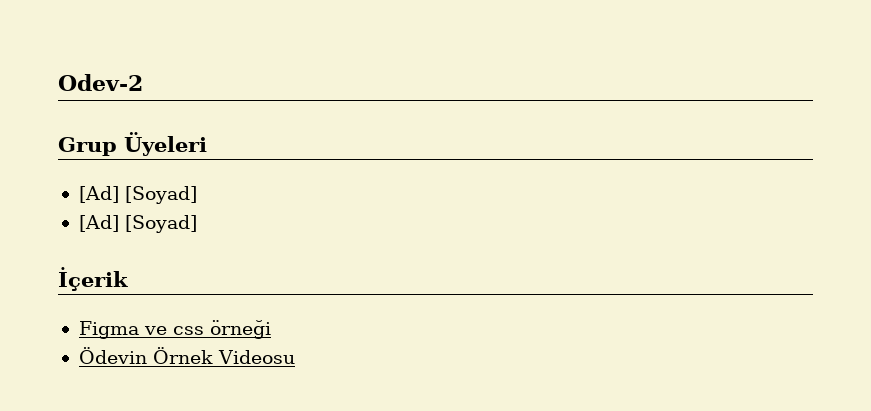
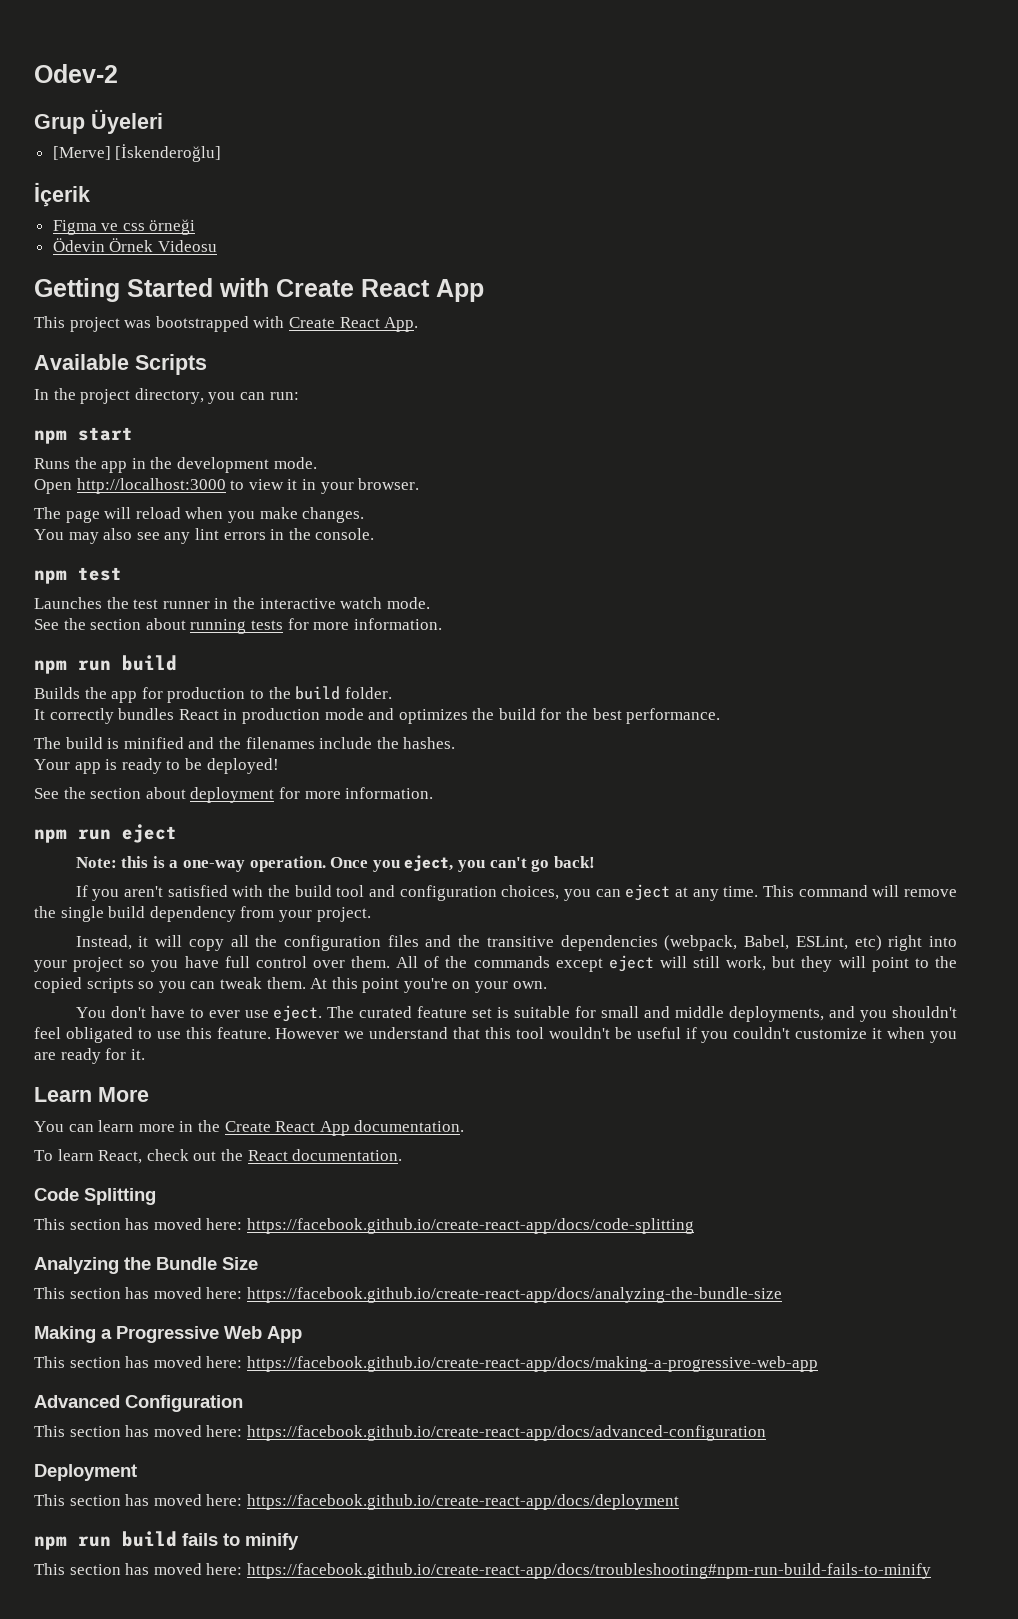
[78,186,197,204] [78,215,197,233] [Ad] [Soyad] // [Ad] [Soyad] -> [52,144,222,162] [Merve] [İskenderoğlu]
(295, 357) none -> [34,278,484,302] [34,316,419,332] [34,354,207,375] [34,388,299,404] [34,427,133,444] [34,457,317,473] [34,478,420,494] [34,507,365,523] [34,528,375,544] [34,567,122,584] [34,597,430,609] [34,618,442,634] [34,655,177,674] [34,686,392,703] [34,708,721,724] [34,737,456,749] [34,758,279,774] [34,787,434,803] [34,824,177,843] [75,855,595,872] [75,884,957,901] [34,906,371,922] [75,935,957,951] [34,955,958,972] [34,977,547,993] [75,1005,958,1022] [34,1027,958,1043] [34,1048,145,1064] [34,1087,149,1102] [34,1120,465,1136] [34,1149,403,1164] [34,1188,156,1205] [34,1218,694,1234] [34,1257,258,1274] [34,1287,782,1303] [34,1326,302,1343] [34,1356,818,1372] [34,1395,243,1412] [34,1425,766,1441] [34,1464,137,1481] [34,1494,679,1510] [34,1531,299,1550] [34,1563,931,1579] // Getting Started with Create React App // This project was bootstrapped with Create React App. // Available Scripts // In the project directory, you can run: // npm start // Runs the app in the development mode. // Open http://localhost:3000 to view it in your browser. // The page will reload when you make changes. // You may also see any lint errors in the console. // npm test // Launches the test runner in the interactive watch mode. // See the section about running tests for more information. // npm run build // Builds the app for production to the build folder. // It correctly bundles React in production mode and optimizes the build for the best performance. // The build is minified and the filenames include the hashes. // Your app is ready to be deployed! // See the section about deployment for more information. // npm run eject // Note: this is a one-way operation. Once you eject, you can't go back! // If you aren't satisfied with the build tool and configuration choices, you can eject at any time. This command will remove the single build dependency from your project. // Instead, it will copy all the configuration files and the transitive dependencies (webpack, Babel, ESLint, etc) right into your project so you have full control over them. All of the commands except eject will still work, but they will point to the copied scripts so you can tweak them. At this point you're on your own. // You don't have to ever use eject. The curated feature set is suitable for small and middle deployments, and you shouldn't feel obligated to use this feature. However we understand that this tool wouldn't be useful if you couldn't customize it when you are ready for it. // Learn More // You can learn more in the Create React App documentation. // To learn React, check out the React documentation. // Code Splitting // This section has moved here: https://facebook.github.io/create-react-app/docs/code-splitting // Analyzing the Bundle Size // This section has moved here: https://facebook.github.io/create-react-app/docs/analyzing-the-bundle-size // Making a Progressive Web App // This section has moved here: https://facebook.github.io/create-react-app/docs/making-a-progressive-web-app // Advanced Configuration // This section has moved here: https://facebook.github.io/create-react-app/docs/advanced-configuration // Deployment // This section has moved here: https://facebook.github.io/create-react-app/docs/deployment // npm run build fails to minify // This section has moved here: https://facebook.github.io/create-react-app/docs/troubleshooting#npm-run-build-fails-to-minify

